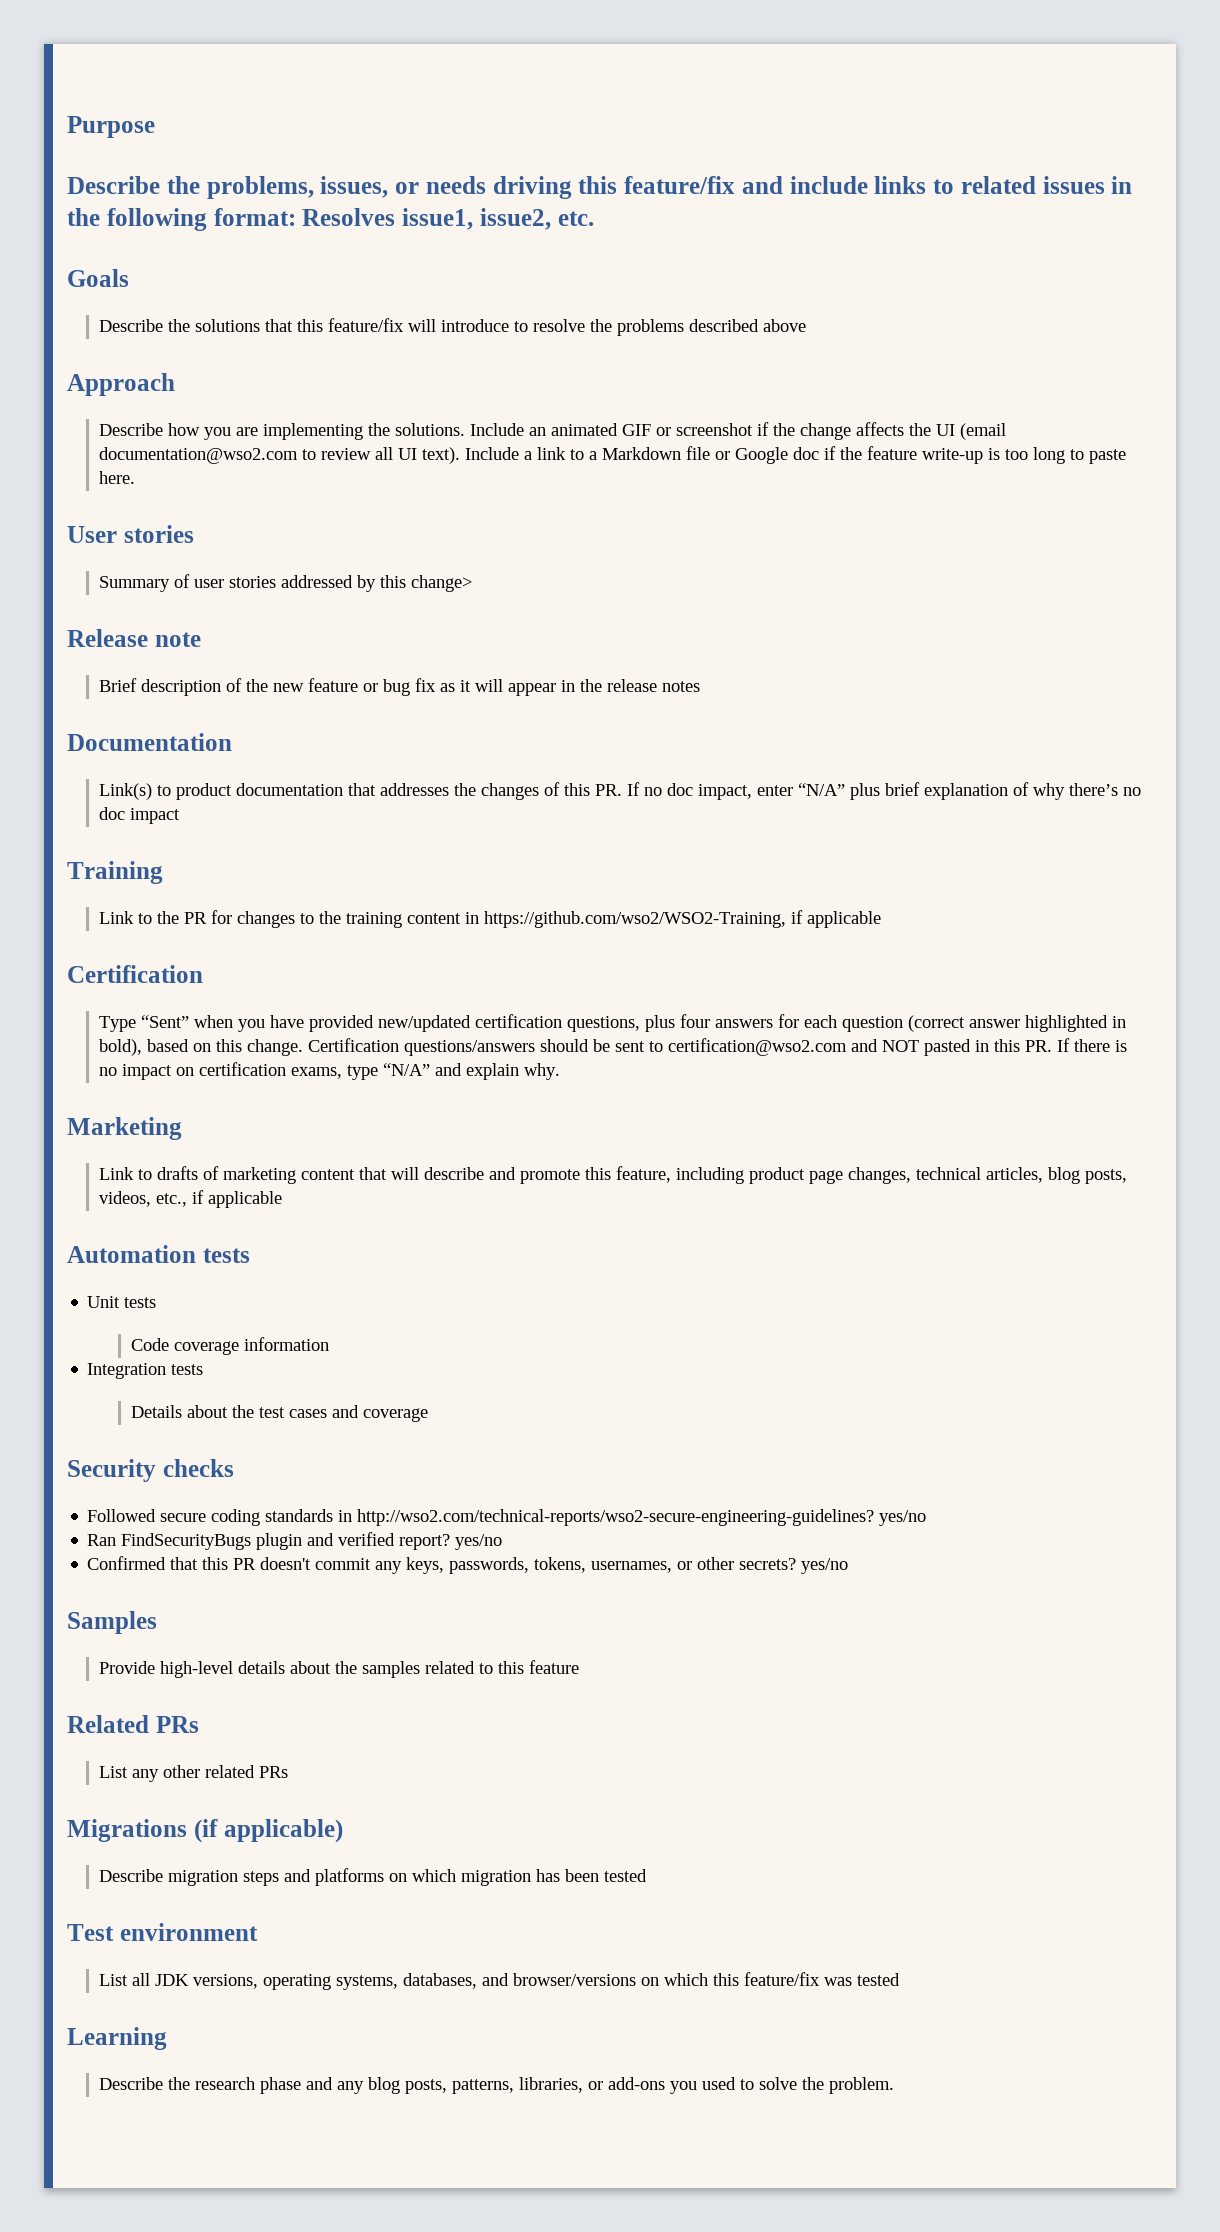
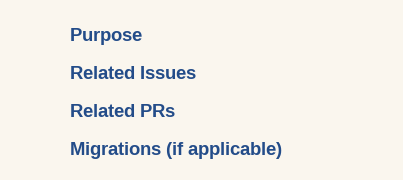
[67,176,1133,199] [67,208,594,231] [67,269,129,287] [99,318,807,336] [67,373,175,396] [99,422,1007,440] [99,446,1127,464] [99,471,136,484] [67,525,194,543] [99,574,473,592] [67,629,201,647] [99,678,701,696] [67,733,232,751] [99,782,1142,800] [99,807,181,824] [67,861,163,884] [99,910,882,928] [67,965,203,983] [99,1014,1127,1032] [99,1038,1128,1056] [99,1062,561,1080] [67,1117,182,1140] [99,1166,1128,1184] [99,1190,283,1208] [67,1245,250,1263] [87,1296,157,1308] [131,1337,330,1355] [87,1363,204,1379] [131,1405,429,1422] [67,1459,234,1482] [87,1509,927,1526] [87,1532,503,1550] [87,1556,849,1574] [67,1611,157,1634] [99,1660,580,1678] [67,1715,199,1733] [99,1765,289,1782] [67,1819,343,1843] [99,1868,648,1886] [67,1923,258,1941] [99,1972,901,1990] [67,2027,167,2050] [99,2077,895,2094] Describe the problems, issues, or needs driving this feature/fix and include links to related issues in the following format: Resolves issue1, issue2, etc. // Goals // Describe the solutions that this feature/fix will introduce to resolve the problems described above // Approach // Describe how you are implementing the solutions. Include an animated GIF or screenshot if the change affects the UI (email documentation@wso2.com to review all UI text). Include a link to a Markdown file or Google doc if the feature write-up is too long to paste here. // User stories // Summary of user stories addressed by this change> // Release note // Brief description of the new feature or bug fix as it will appear in the release notes // Documentation // Link(s) to product documentation that addresses the changes of this PR. If no doc impact, enter “N/A” plus brief explanation of why there’s no doc impact // Training // Link to the PR for changes to the training content in https://github.com/wso2/WSO2-Training, if applicable // Certification // Type “Sent” when you have provided new/updated certification questions, plus four answers for each question (correct answer highlighted in bold), based on this change. Certification questions/answers should be sent to certification@wso2.com and NOT pasted in this PR. If there is no impact on certification exams, type “N/A” and explain why. // Marketing // Link to drafts of marketing content that will describe and promote this feature, including product page changes, technical articles, blog posts, videos, etc., if applicable // Automation tests // Unit tests // Code coverage information // Integration tests // Details about the test cases and coverage // Security checks // Followed secure coding standards in http://wso2.com/technical-reports/wso2-secure-engineering-guidelines? yes/no // Ran FindSecurityBugs plugin and verified report? yes/no // Confirmed that this PR doesn't commit any keys, passwords, tokens, usernames, or other secrets? yes/no // Samples // Provide high-level details about the samples related to this feature // Related PRs // List any other related PRs // Migrations (if applicable) // Describe migration steps and platforms on which migration has been tested // Test environment // List all JDK versions, operating systems, databases, and browser/versions on which this feature/fix was tested // Learning // Describe the research phase and any blog posts, patterns, libraries, or add-ons you used to solve the problem. -> [70,66,196,79] [70,104,175,117] [70,142,282,159] Related Issues // Related PRs // Migrations (if applicable)

